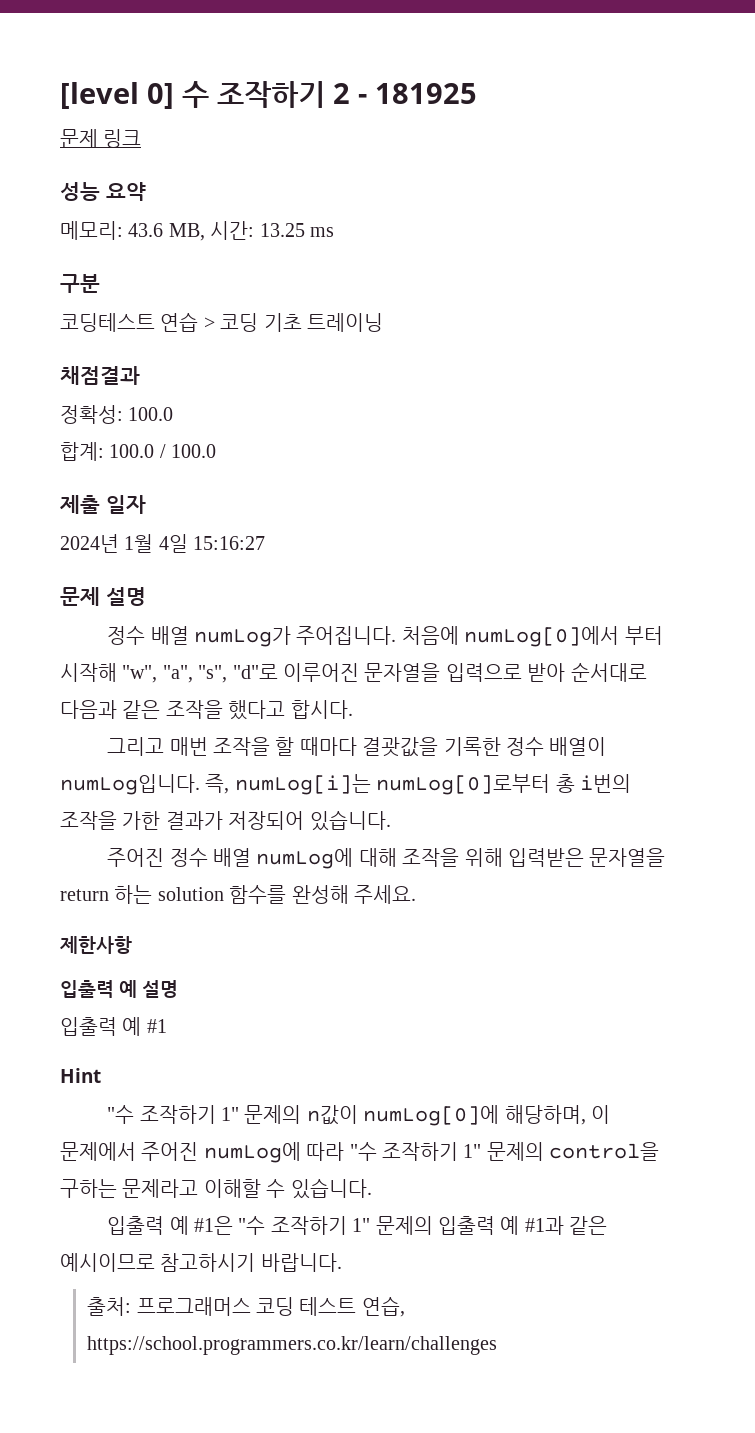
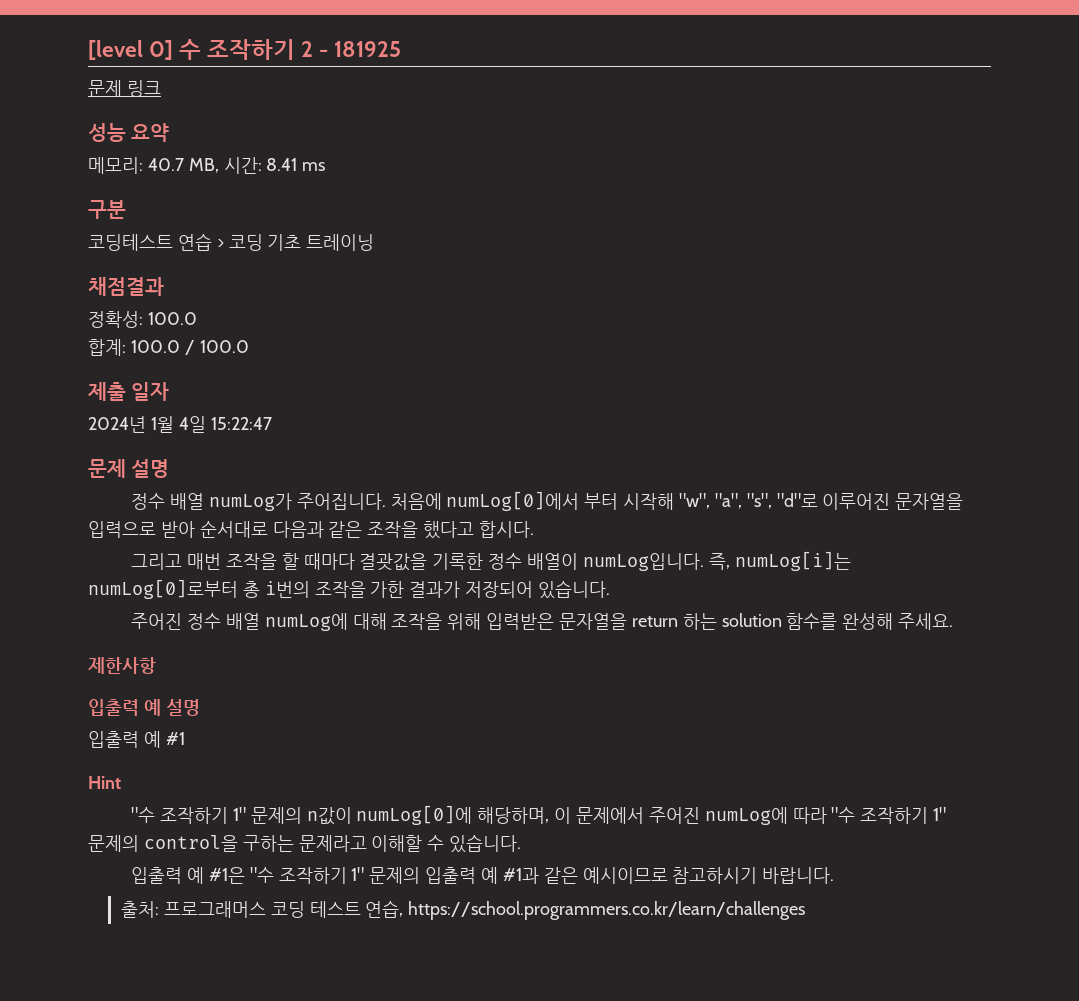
[128,223,164,237] 43.6 -> [147,158,184,171] 40.7
[259,223,305,237] 13.25 -> [266,158,298,171] 8.41
[193,536,266,550] 15:16:27 -> [210,417,272,430] 15:22:47

